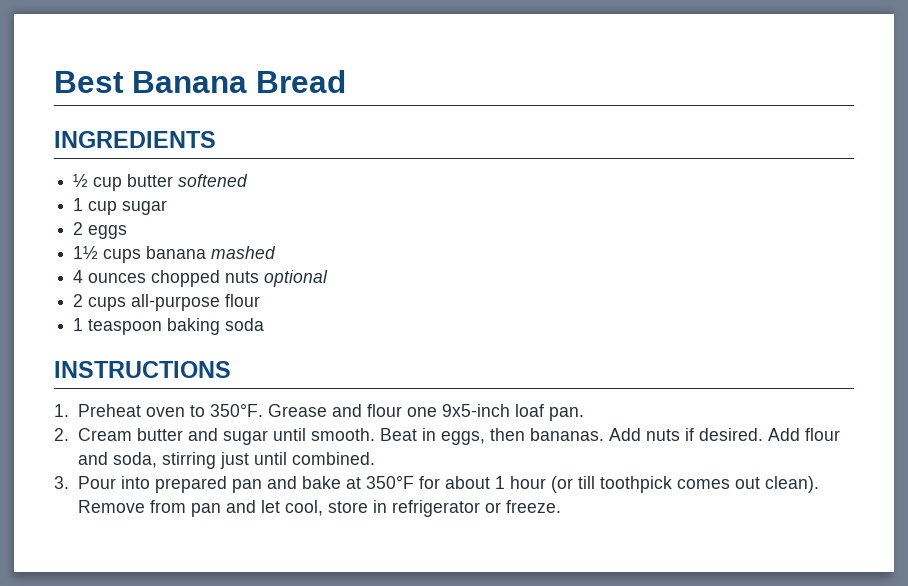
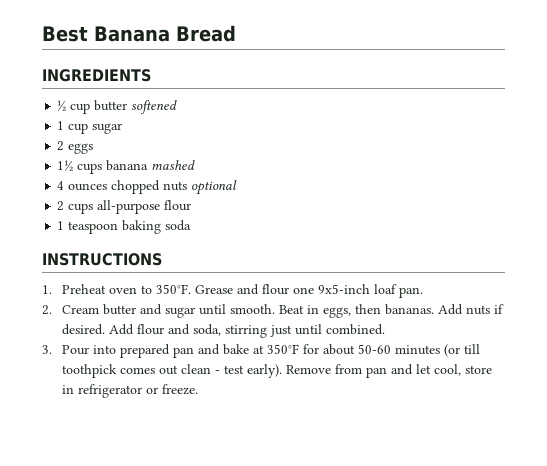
[494,476,546,489] 1 hour -> [358,344,441,355] 50-60 minutes
[764,476,819,493] clean). -> [181,364,283,378] clean - test early).

